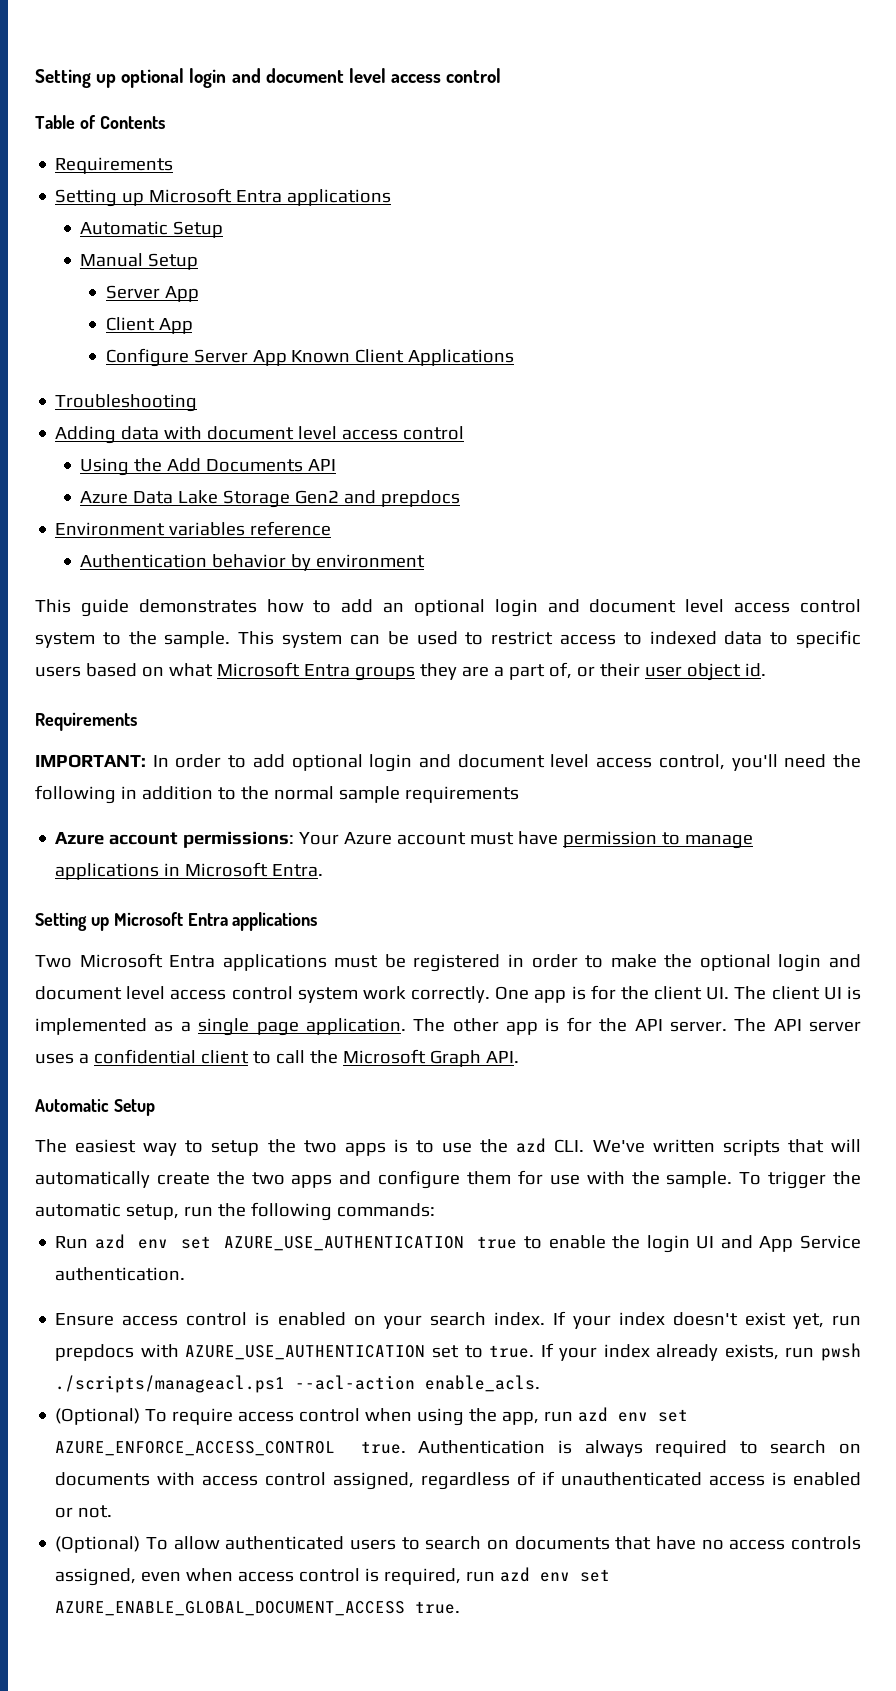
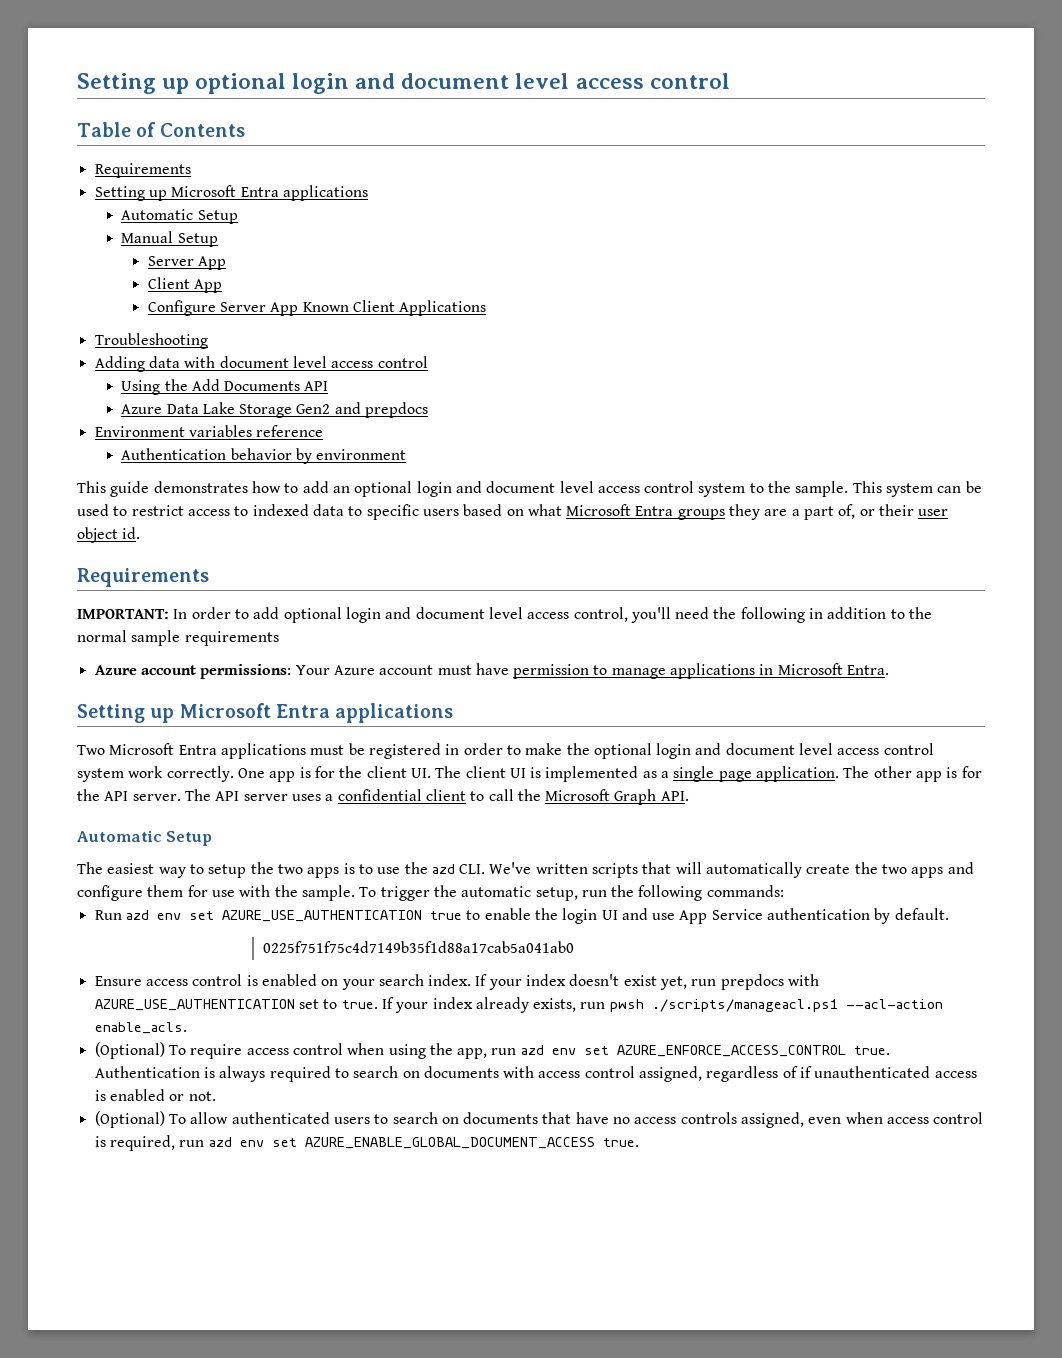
(753, 1242) none -> [652,913,676,920] use
[55,1267,186,1281] authentication. -> [767,908,949,924] [263,941,575,953] authentication by default. // 0225f751f75c4d7149b35f1d88a17cab5a041ab0

